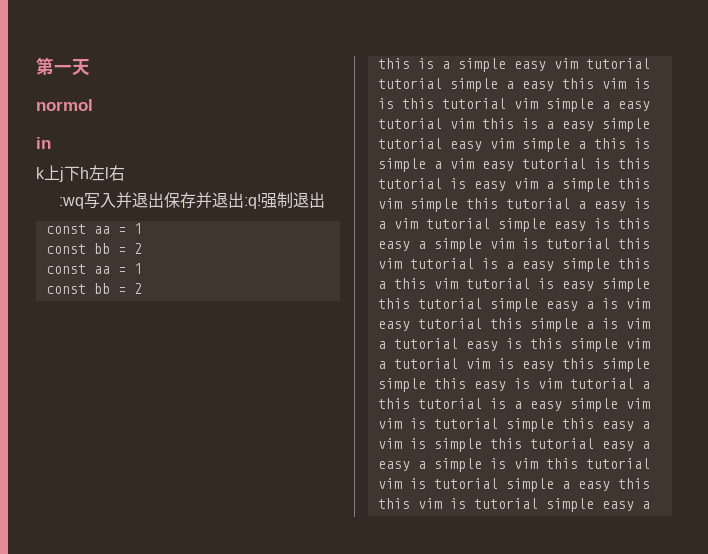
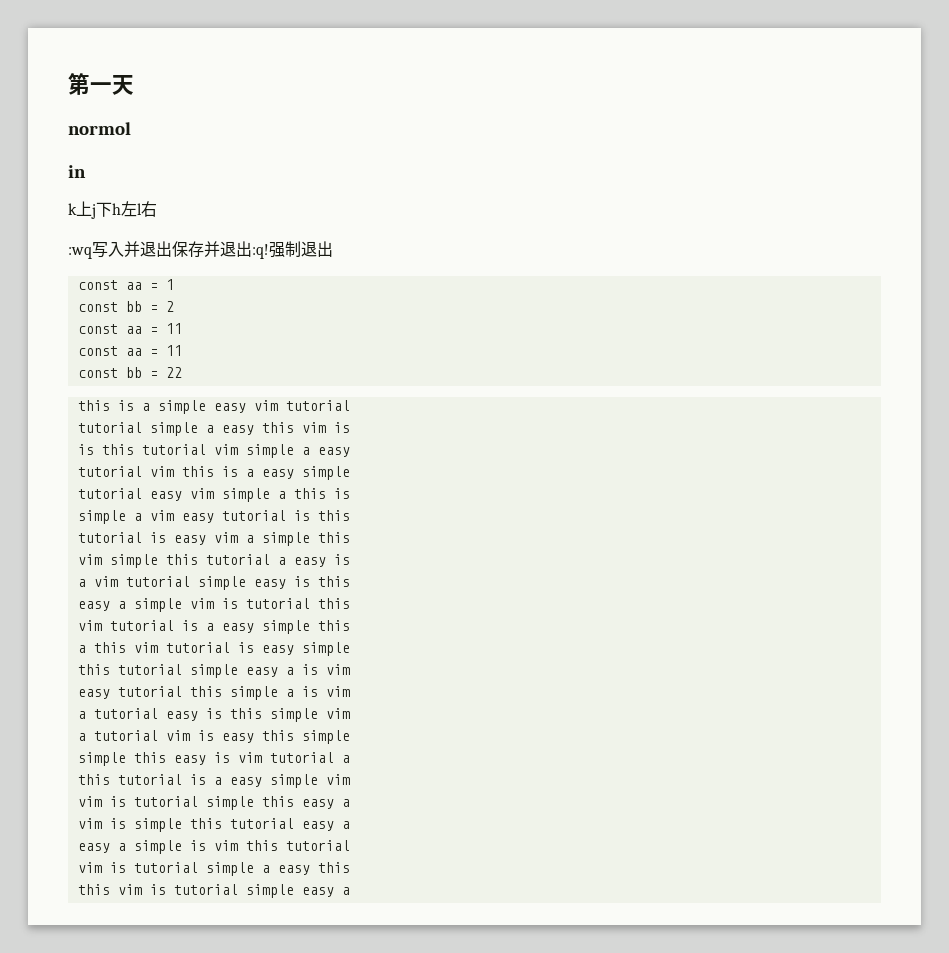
[133,263,142,274] [45,283,142,294] 1 // const bb = 2 -> [165,323,182,334] [77,345,182,356] [77,367,182,378] 11 // const aa = 11 // const bb = 22

